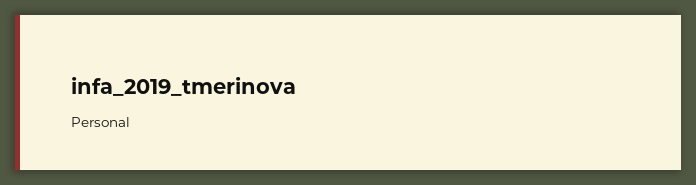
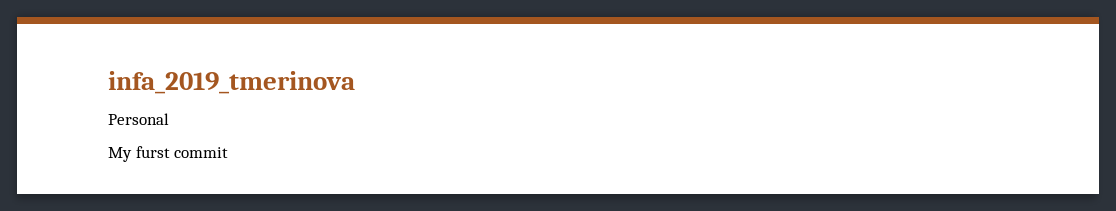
(130, 122) none -> [108,146,229,162] // My furst commit

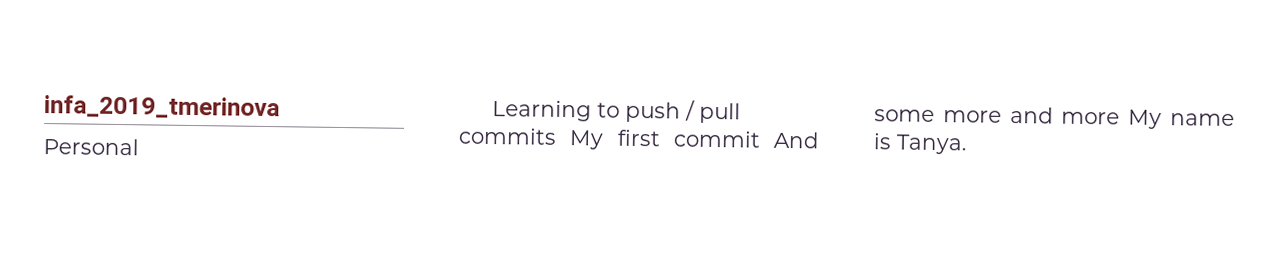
[108,146,229,162] My furst commit -> [491,99,741,124] [458,127,820,150] [874,106,1235,130] [873,133,967,155] Learning to push / pull commits My first commit And some more and more My name is Tanya.

